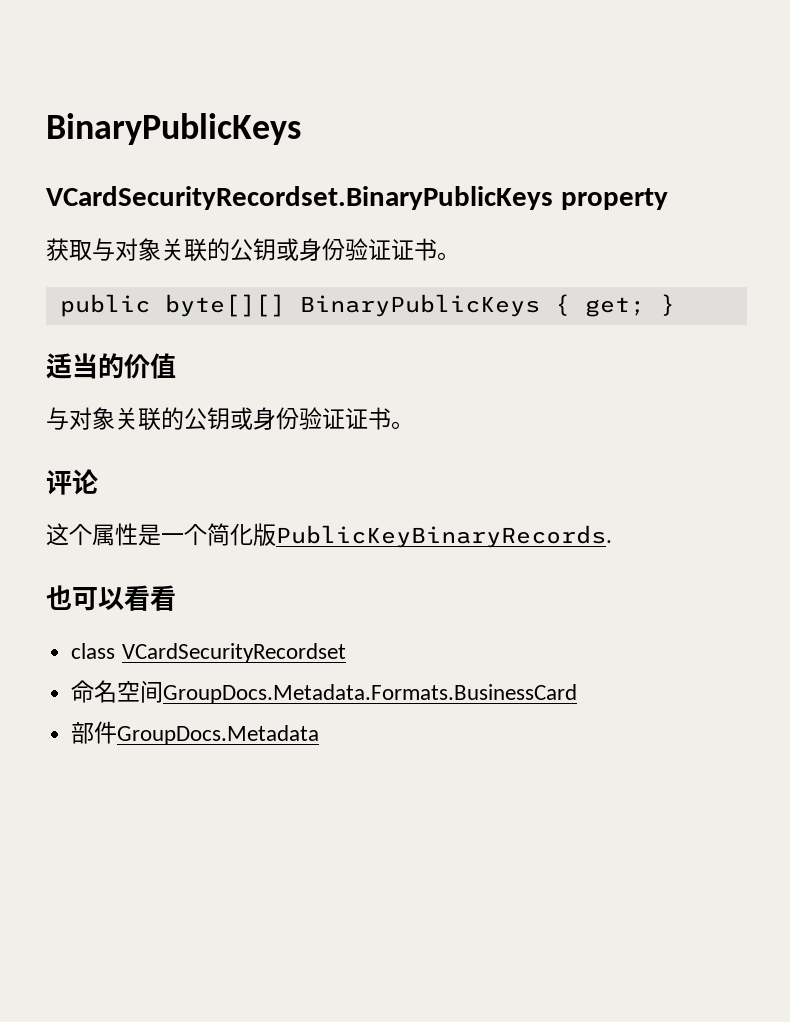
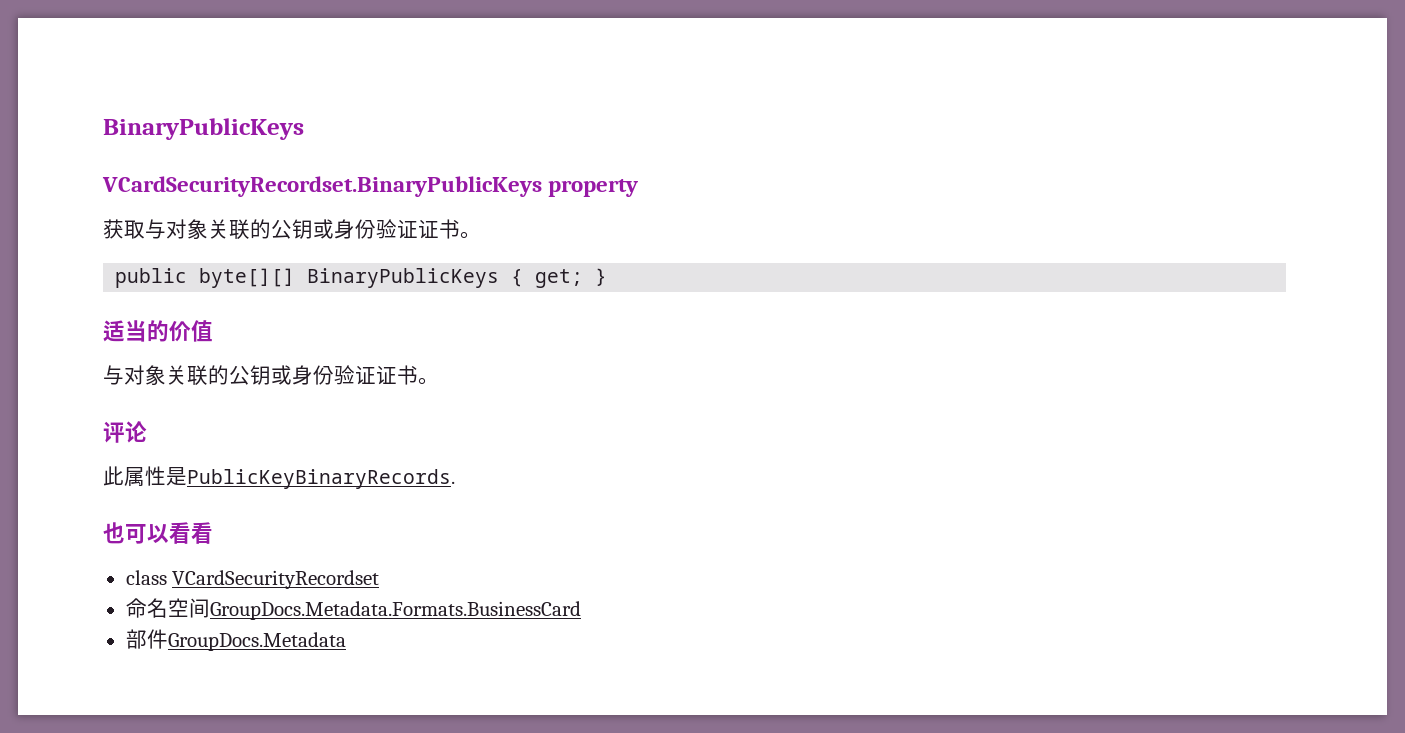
[46,523,276,546] 这个属性是一个简化版 -> [103,466,187,487] 此属性是

